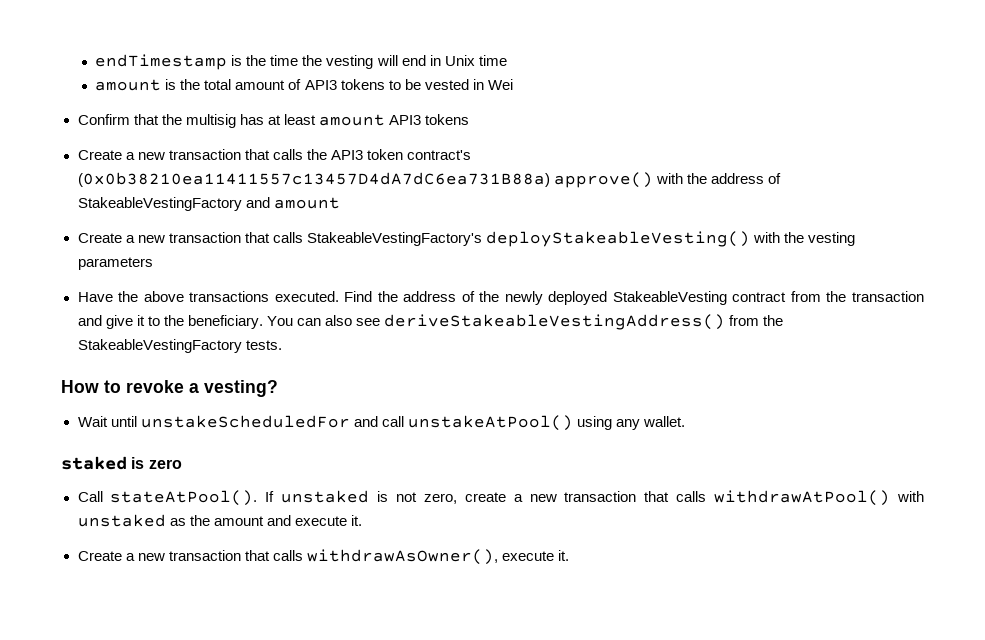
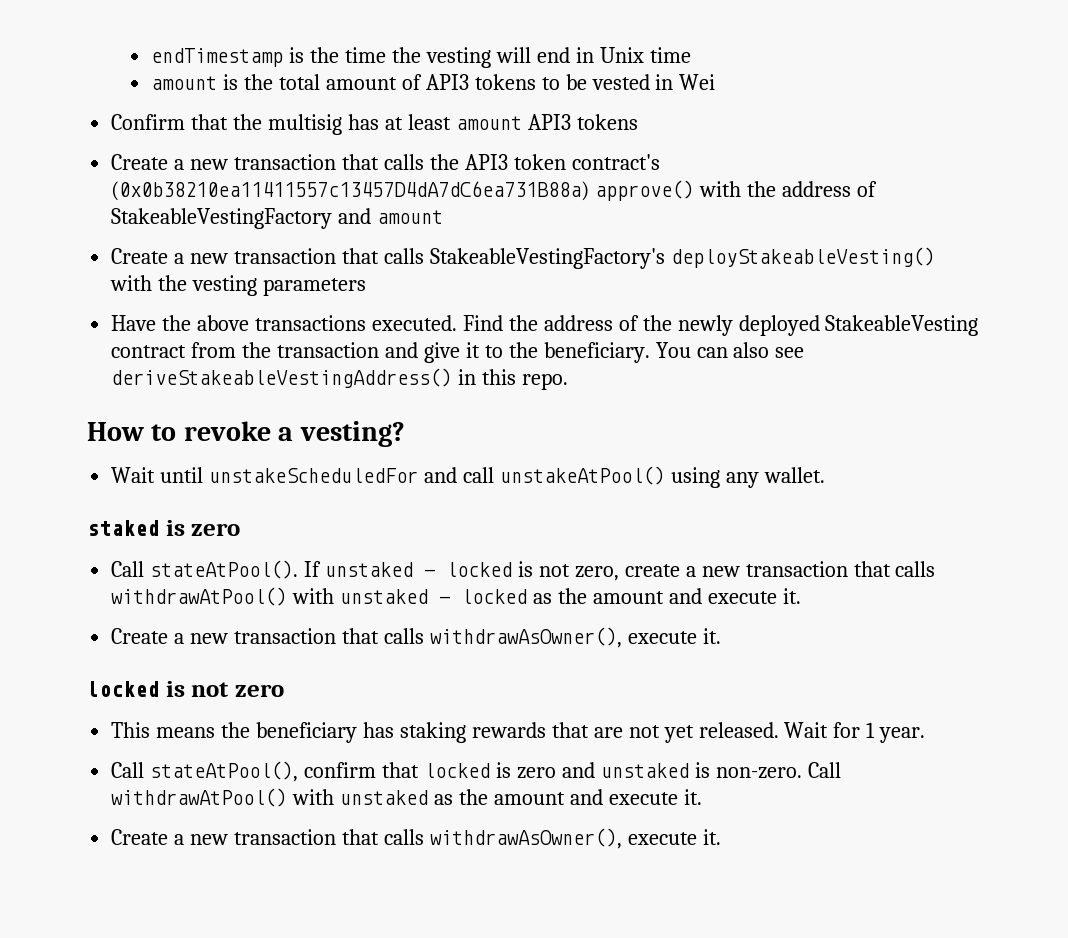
[729,315,784,326] [77,339,282,353] from the StakeableVestingFactory tests. -> [458,369,569,390] in this repo.
(370, 496) none -> [424,562,513,577] - locked
(166, 520) none -> [439,588,801,604] [111,627,721,648] [87,681,284,697] [111,722,926,743] [111,761,841,782] [111,788,429,807] - locked as the amount and execute it. // Create a new transaction that calls withdrawAsOwner(), execute it. // locked is not zero // This means the beneficiary has staking rewards that are not yet released. Wait for 1 year. // Call stateAtPool(), confirm that locked is zero and unstaked is non-zero. Call withdrawAtPool() with unstaked

